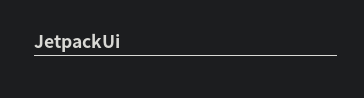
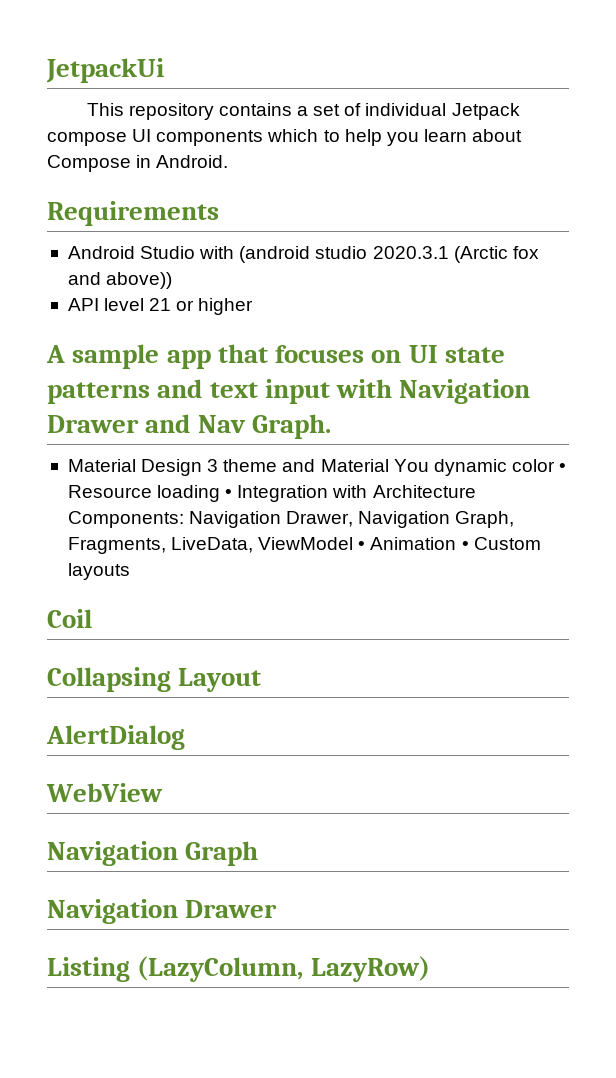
(120, 42) none -> [86,103,520,120] [47,129,523,146] [47,155,229,172] [47,201,219,226] [67,246,539,263] [67,272,173,289] [67,298,254,315] [46,344,506,369] [47,379,531,404] [47,414,331,439] [67,459,567,476] [67,485,476,502] [67,511,515,528] [67,537,541,554] [67,563,130,580] [47,609,92,628] [47,667,262,692] [46,725,185,750] [46,783,163,802] [47,841,259,866] [47,899,278,924] [47,956,430,982] // This repository contains a set of individual Jetpack compose UI components which to help you learn about Compose in Android. // Requirements // Android Studio with (android studio 2020.3.1 (Arctic fox and above)) // API level 21 or higher // A sample app that focuses on UI state patterns and text input with Navigation Drawer and Nav Graph. // Material Design 3 theme and Material You dynamic color • Resource loading • Integration with Architecture Components: Navigation Drawer, Navigation Graph, Fragments, LiveData, ViewModel • Animation • Custom layouts // Coil // Collapsing Layout // AlertDialog // WebView // Navigation Graph // Navigation Drawer // Listing (LazyColumn, LazyRow)

